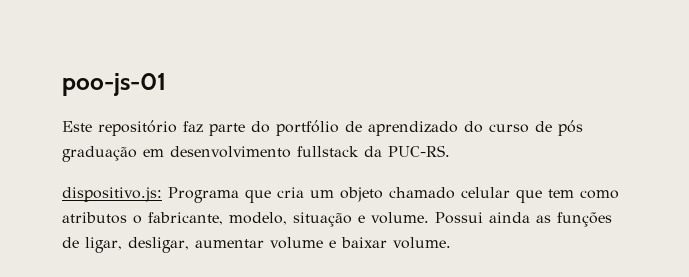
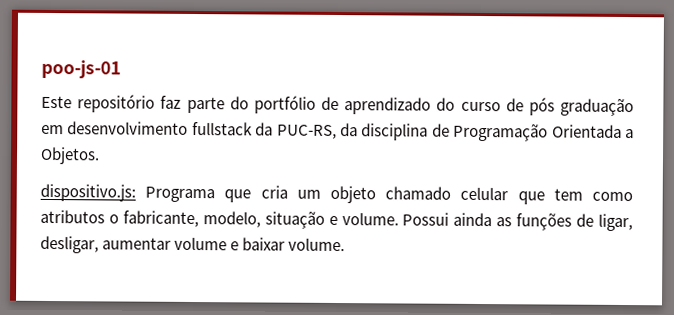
[388,145,450,157] PUC-RS. -> [276,123,634,142] [40,146,100,165] PUC-RS, da disciplina de Programação Orientada a Objetos.

